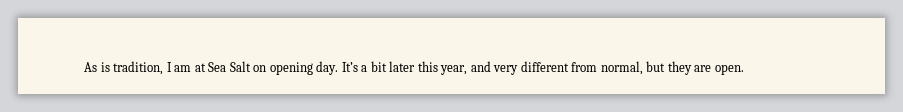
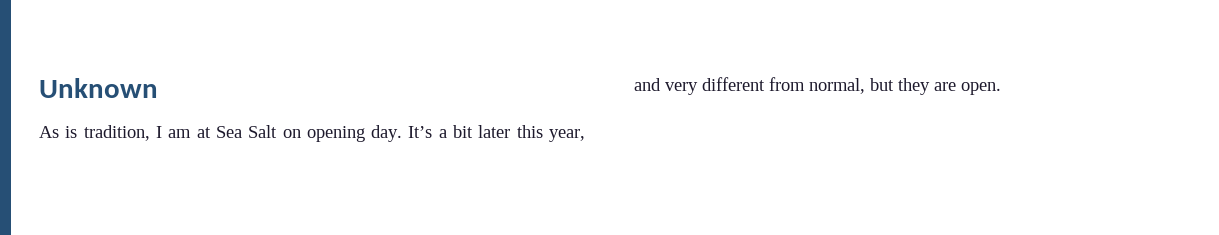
(84, 67) none -> [39,78,158,98] Unknown //

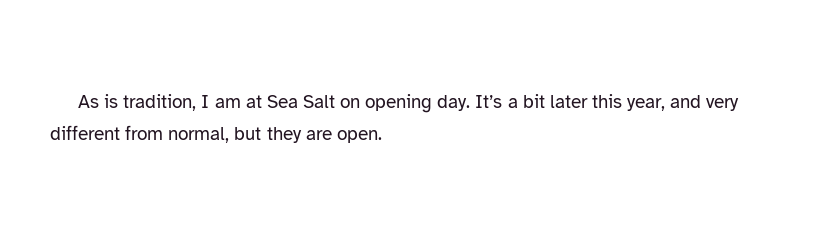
[39,78,158,98] Unknown // -> (77, 101) none

